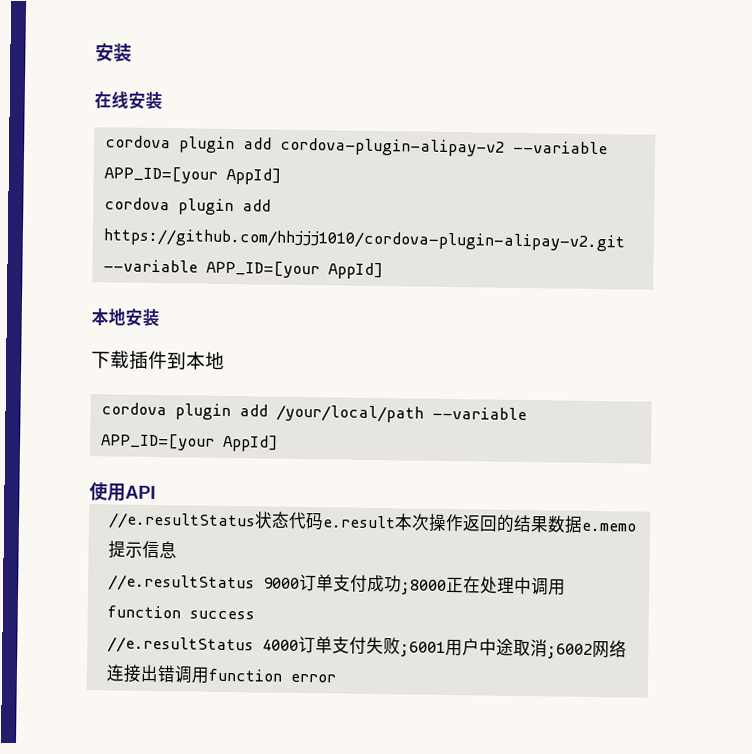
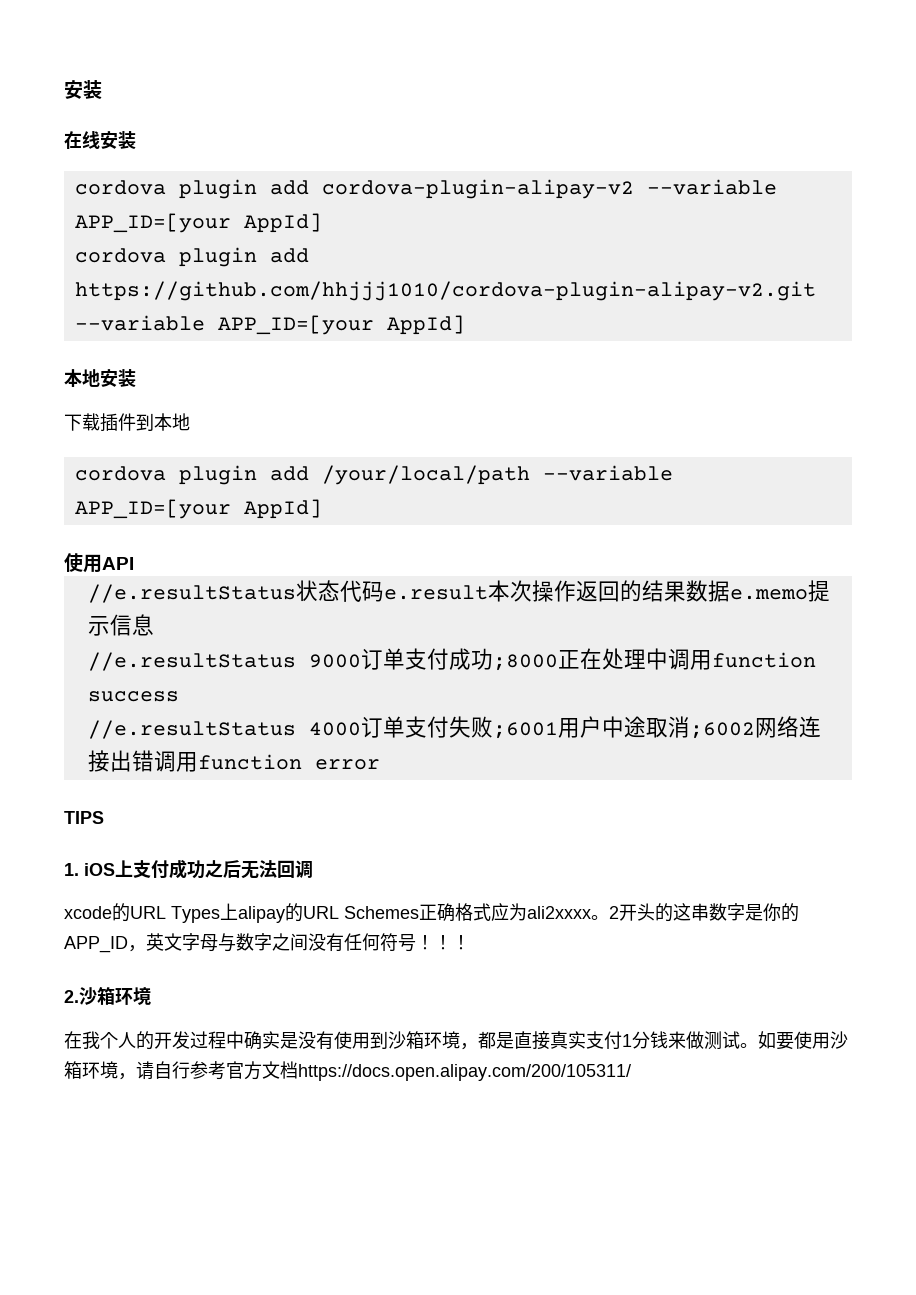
(337, 678) none -> [64,811,104,824] [64,859,313,879] [64,903,799,923] [64,933,470,953] [64,987,151,1005] [64,1031,848,1050] [64,1061,631,1081] // TIPS // 1. iOS上支付成功之后无法回调 // xcode的URL Types上alipay的URL Schemes正确格式应为ali2xxxx。2开头的这串数字是你的APP_ID，英文字母与数字之间没有任何符号！！！ // 2.沙箱环境 // 在我个人的开发过程中确实是没有使用到沙箱环境，都是直接真实支付1分钱来做测试。如要使用沙箱环境，请自行参考官方文档https://docs.open.alipay.com/200/105311/

